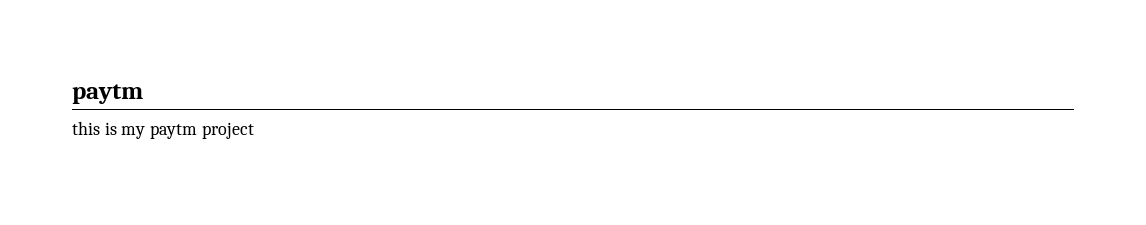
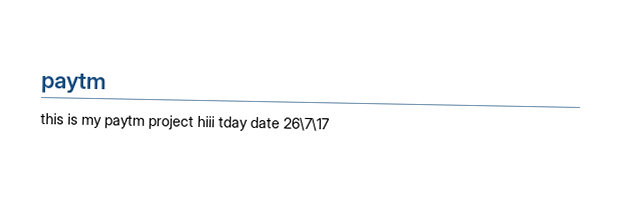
(254, 130) none -> [197,115,330,132] hiii tday date 26\7\17

